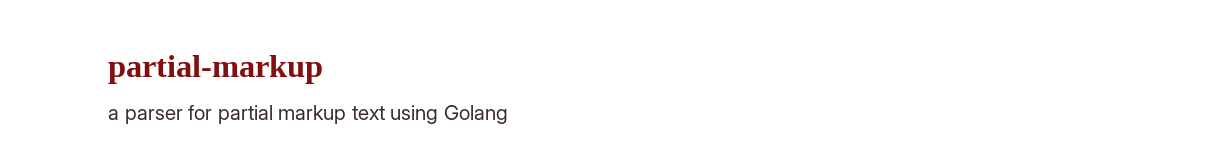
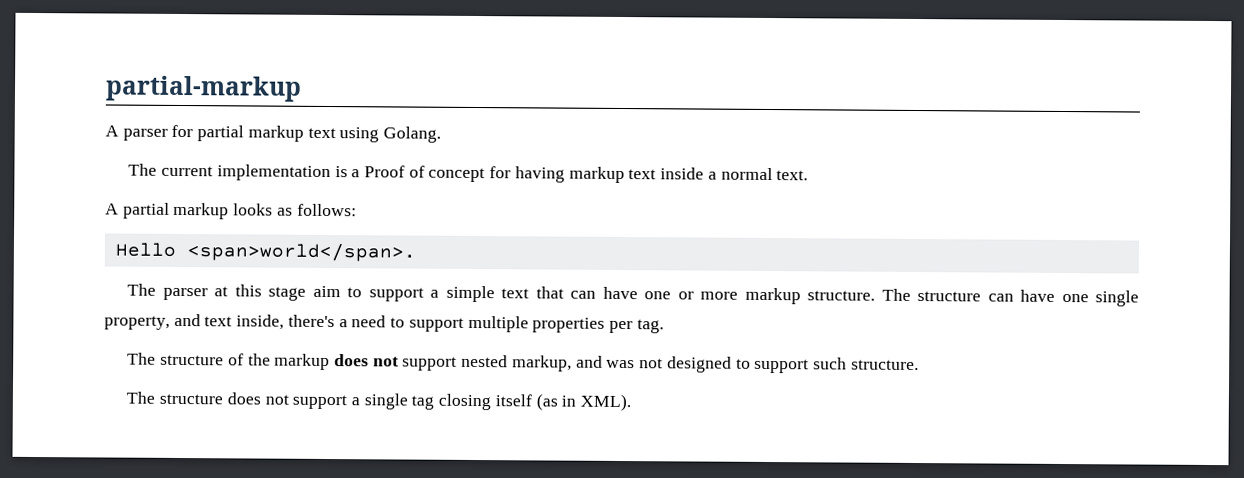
[108,109,119,120] a -> [105,125,119,137] A
[443,105,508,124] Golang -> [383,126,442,143] [128,163,809,184] [105,202,357,220] [114,242,416,262] [127,283,1139,307] [104,313,664,334] [127,352,919,374] [126,391,632,412] Golang. // The current implementation is a Proof of concept for having markup text inside a normal text. // A partial markup looks as follows: // Hello <span>world</span>. // The parser at this stage aim to support a simple text that can have one or more markup structure. The structure can have one single property, and text inside, there's a need to support multiple properties per tag. // The structure of the markup does not support nested markup, and was not designed to support such structure. // The structure does not support a single tag closing itself (as in XML).

